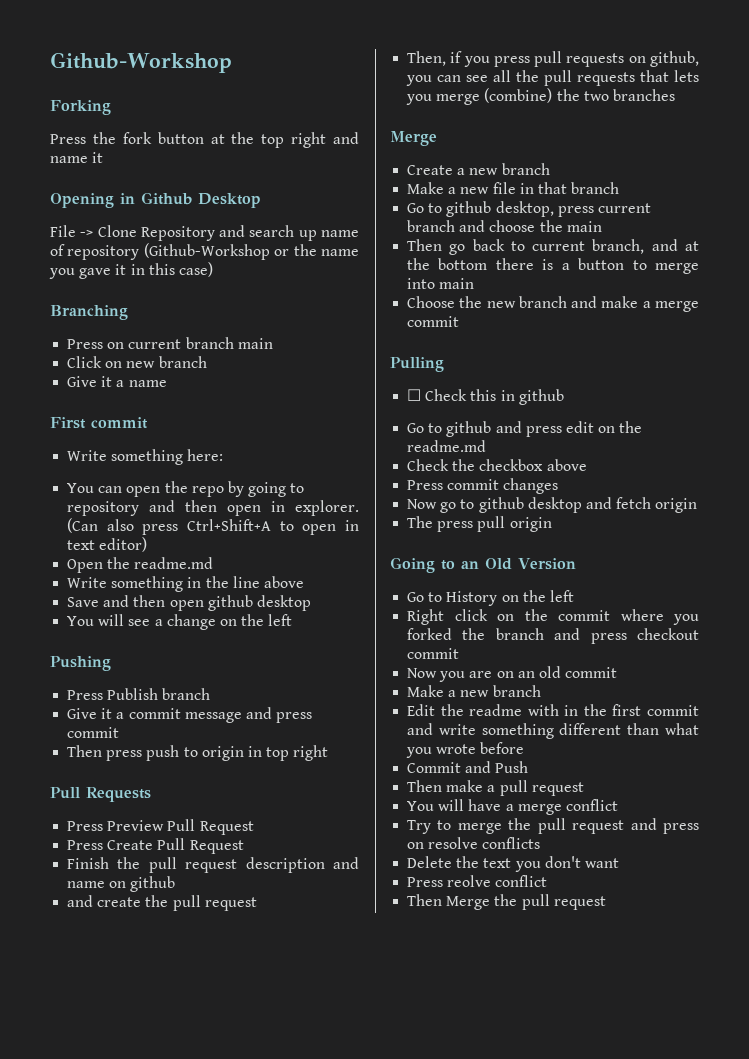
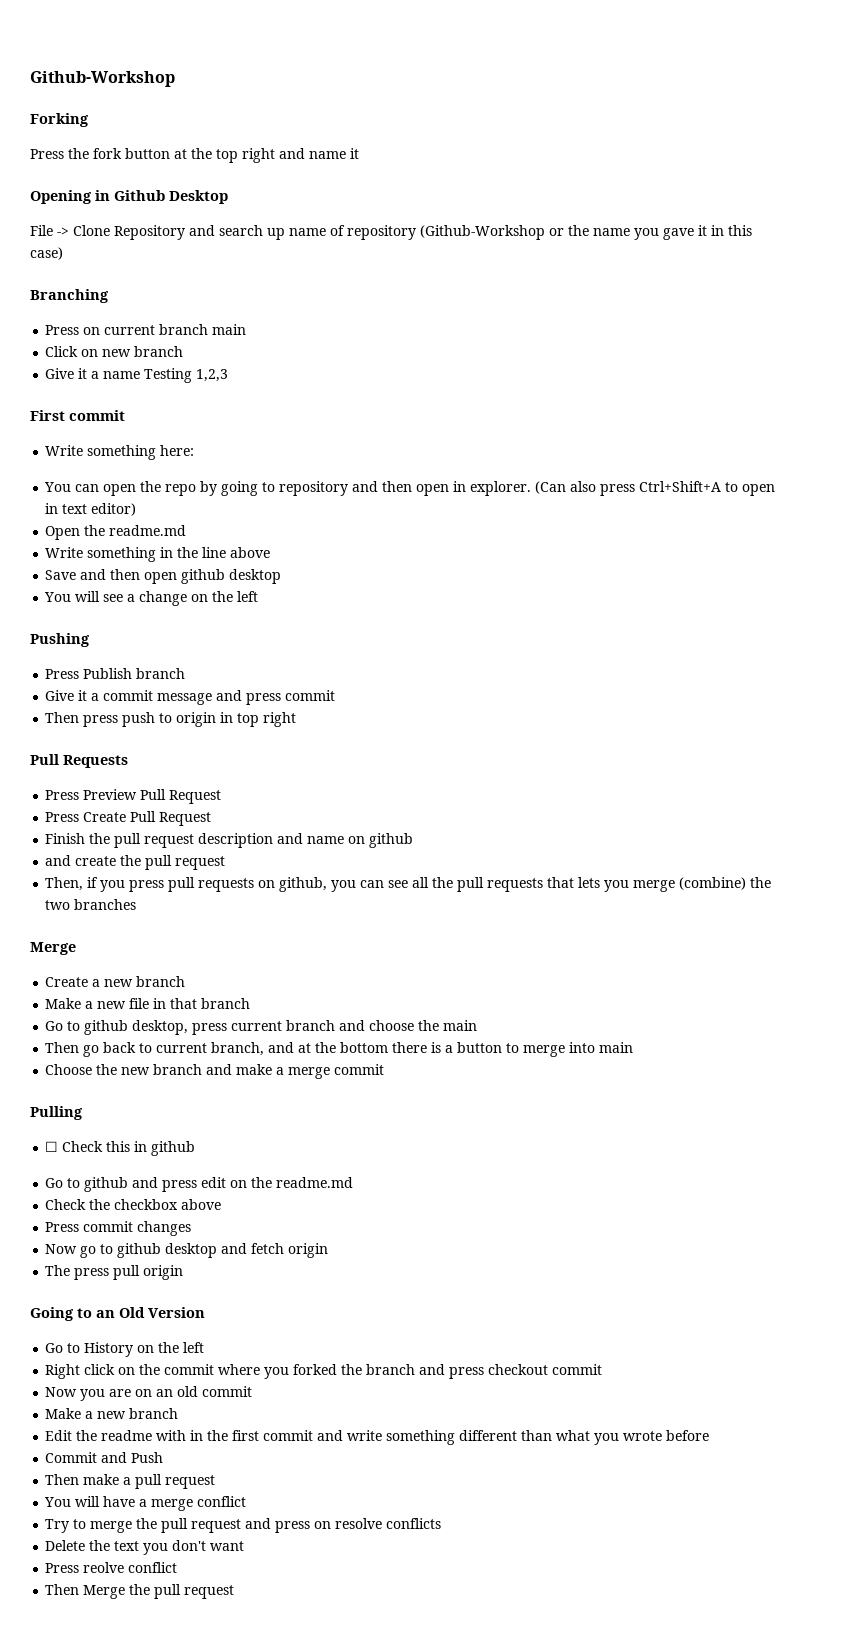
(167, 383) none -> [144,368,229,383] Testing 1,2,3

